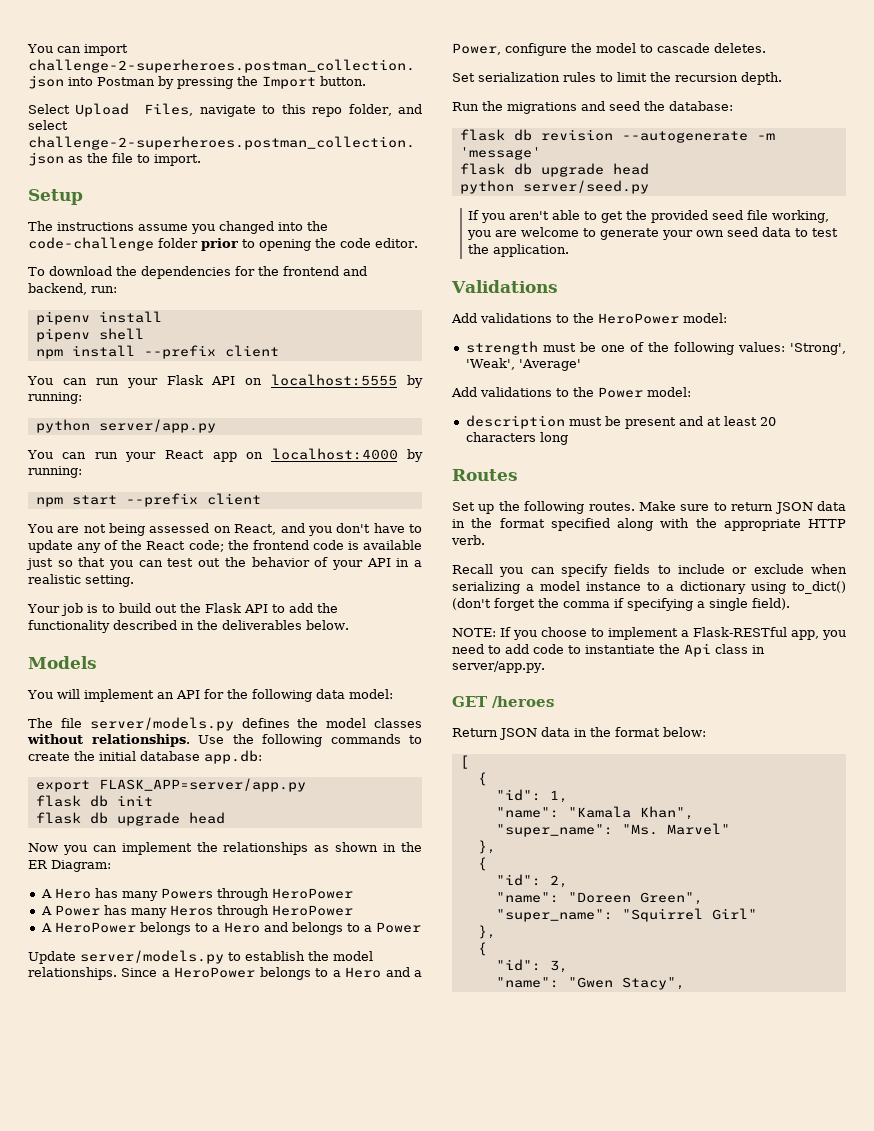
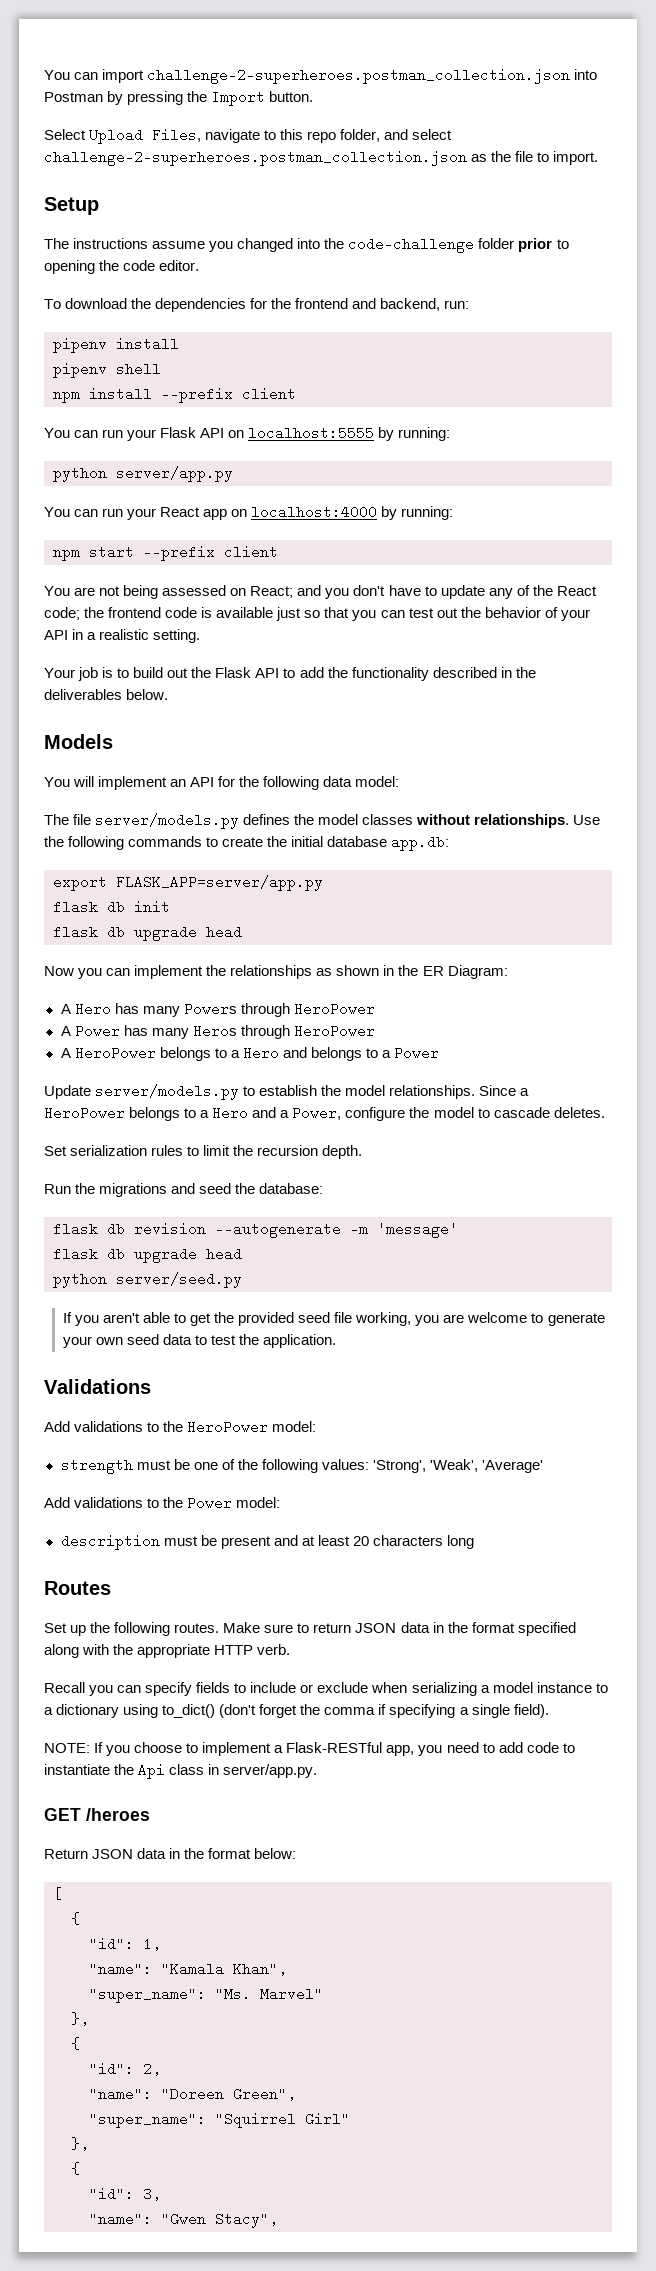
[234,524,277,535] React, -> [250,586,294,598] React;

